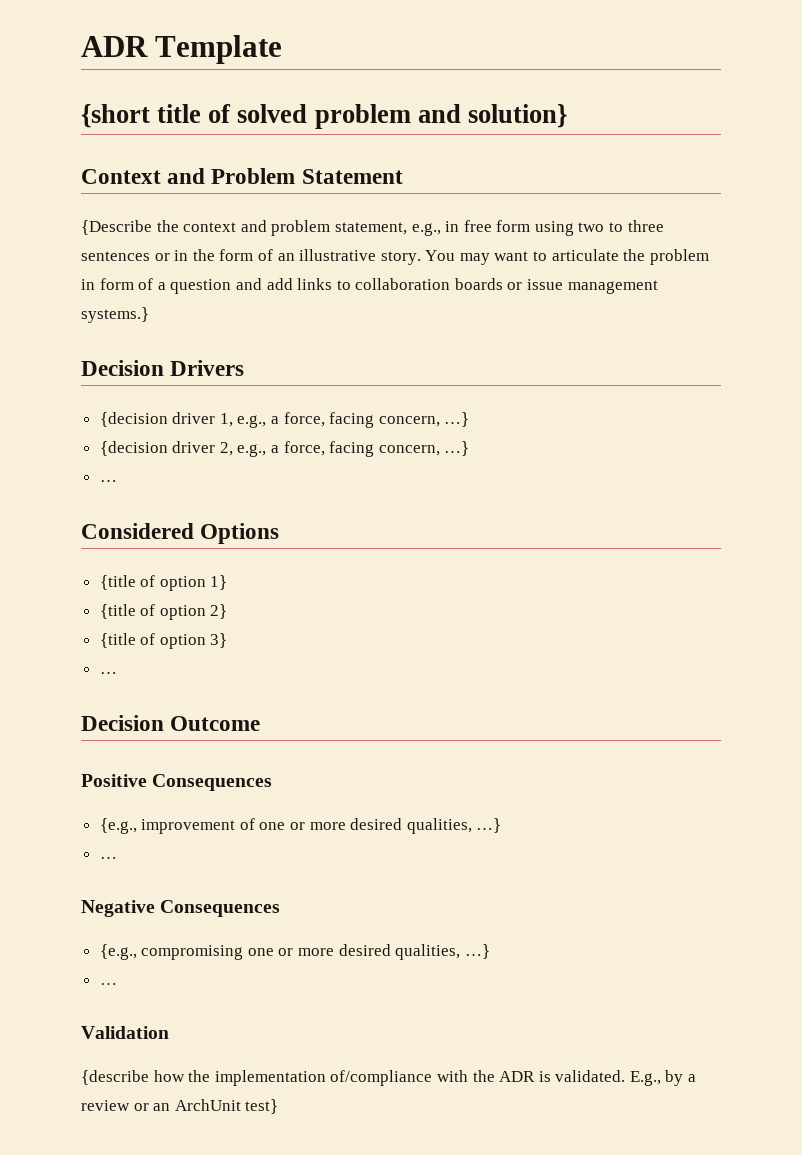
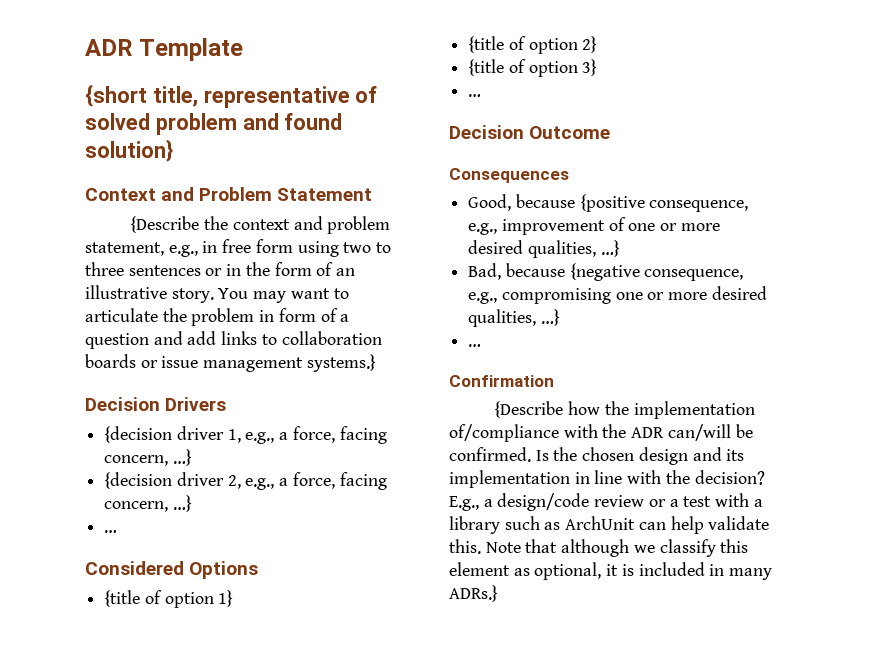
[157,104,202,123] title -> [152,86,350,108] title, representative
(461, 113) none -> [284,113,343,130] found
[81,774,273,791] [99,818,137,834] Positive Consequences // {e.g., -> [449,168,569,183] [468,194,749,212] [468,223,498,235] Consequences // Good, because {positive consequence, e.g.,
[99,857,117,859] [81,900,281,917] [99,944,137,960] … // Negative Consequences // {e.g., -> [468,263,744,281] [468,292,498,304] Bad, because {negative consequence, e.g.,
[81,1026,169,1039] [81,1070,149,1085] Validation // {describe -> [449,375,554,387] [494,401,564,418] Confirmation // {Describe
[538,1070,697,1086] [81,1099,279,1114] is validated. E.g., by a review or an ArchUnit test} -> [667,424,753,441] [449,447,745,465] [449,470,765,488] [449,493,763,511] [449,516,770,534] [449,539,749,557] [449,562,773,580] [449,585,498,602] can/will be confirmed. Is the chosen design and its implementation in line with the decision? E.g., a design/code review or a test with a library such as ArchUnit can help validate this. Note that although we classify this element as optional, it is included in many ADRs.}

